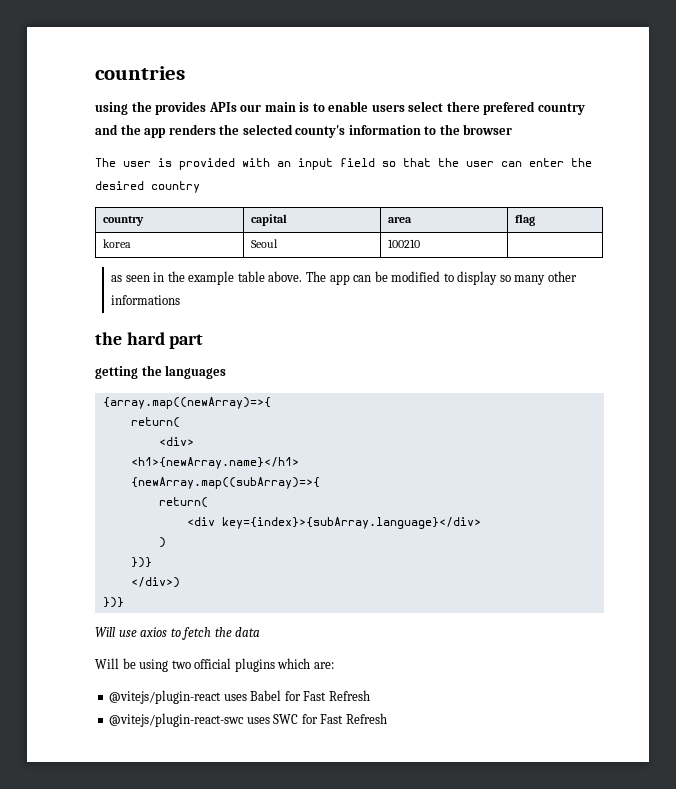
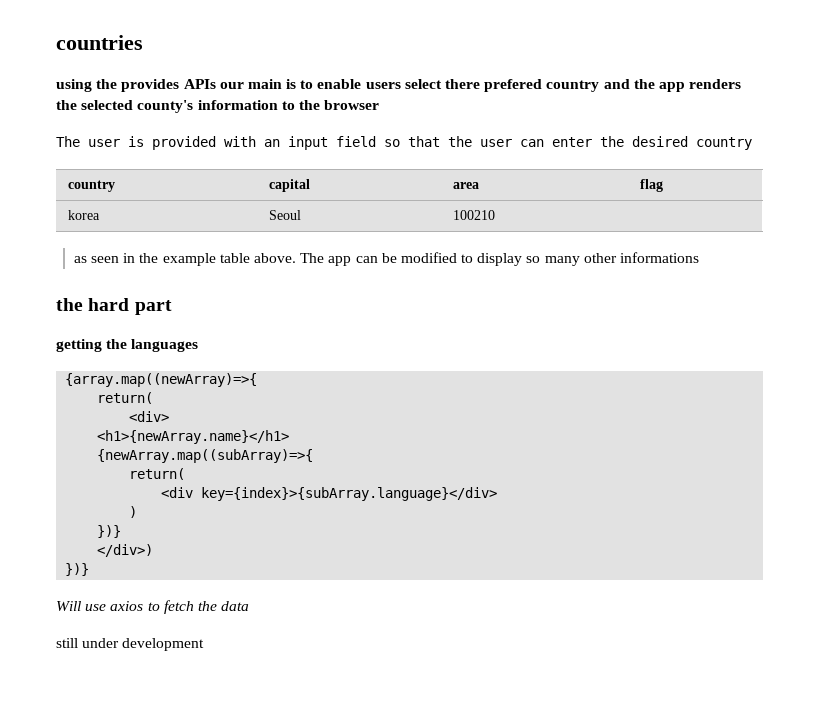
[95,658,334,672] [109,690,370,704] [109,713,387,727] Will be using two official plugins which are: // @vitejs/plugin-react uses Babel for Fast Refresh // @vitejs/plugin-react-swc uses SWC for Fast Refresh -> [56,638,205,651] still under development

